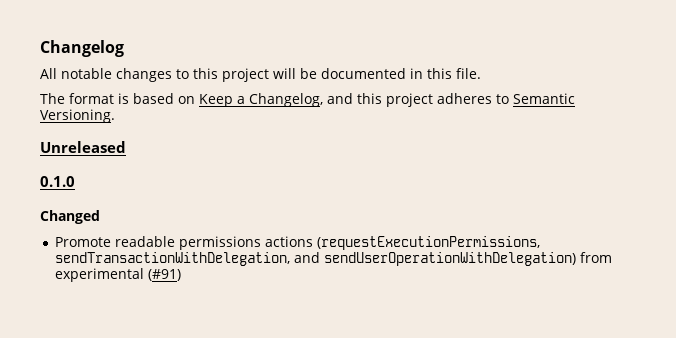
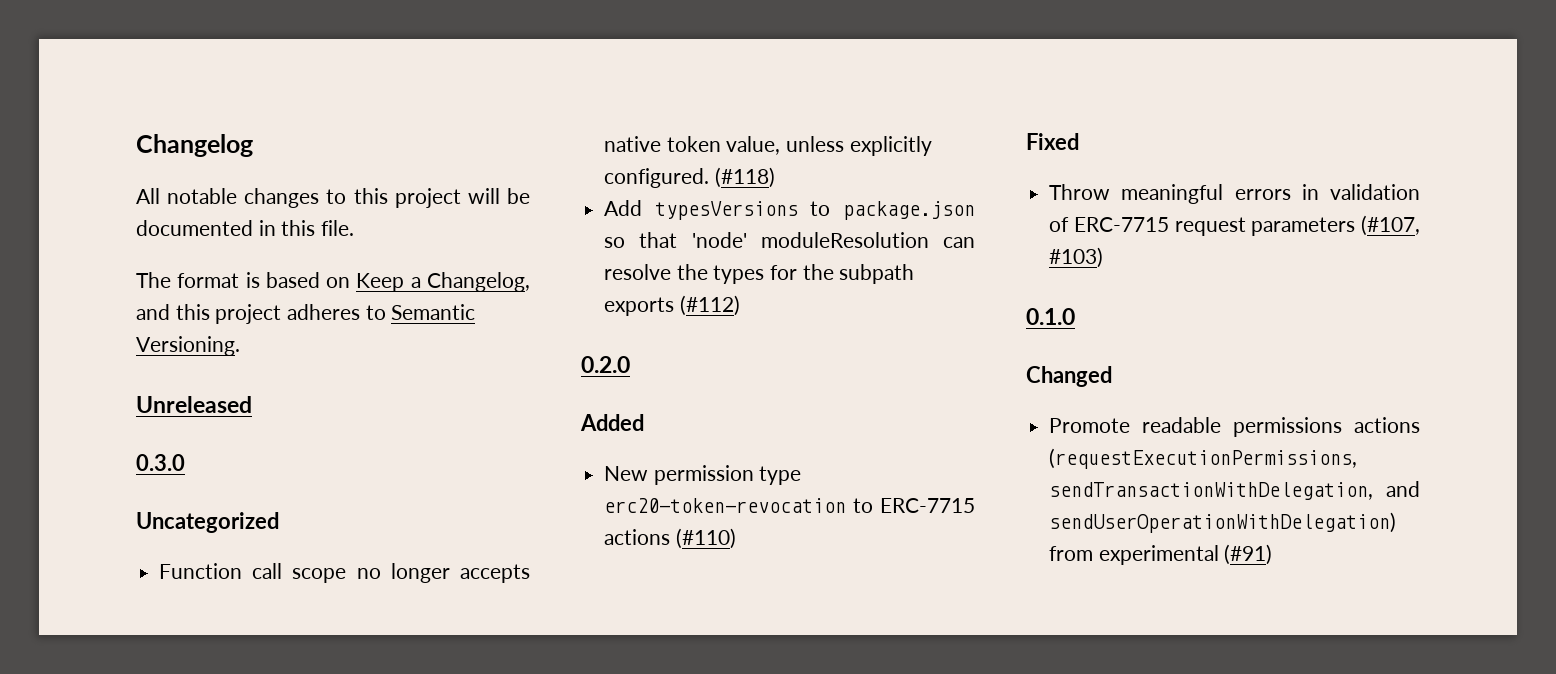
(126, 147) none -> [136,454,185,471] [136,512,279,533] [159,563,530,583] [604,136,932,156] [604,167,775,188] [604,200,975,220] [604,232,975,248] [604,264,915,284] [604,295,740,316] [581,356,630,373] [580,414,644,431] [604,465,802,485] [604,498,975,513] [604,528,736,549] [1026,133,1079,150] [1049,184,1420,204] [1049,215,1420,236] [1049,247,1104,268] // 0.3.0 // Uncategorized // Function call scope no longer accepts native token value, unless explicitly configured. (#118) // Add typesVersions to package.json so that 'node' moduleResolution can resolve the types for the subpath exports (#112) // 0.2.0 // Added // New permission type erc20-token-revocation to ERC-7715 actions (#110) // Fixed // Throw meaningful errors in validation of ERC-7715 request parameters (#107, #103)

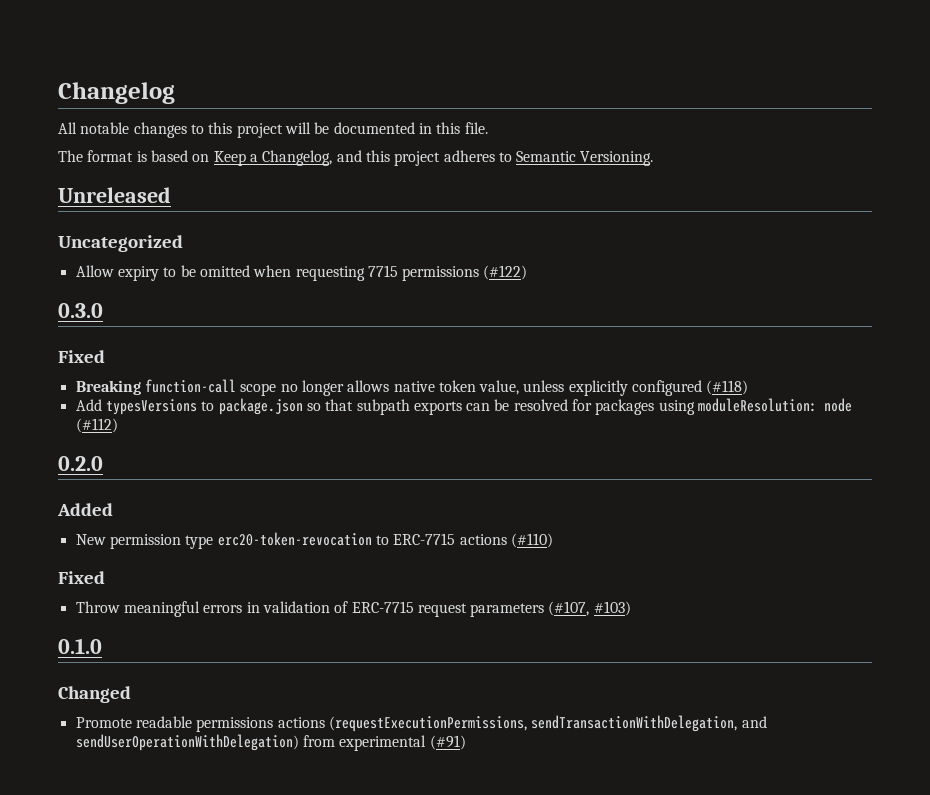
[136,454,185,471] [136,512,279,533] [159,563,283,579] 0.3.0 // Uncategorized // Function call -> [58,235,183,252] [75,265,528,281] [58,303,103,318] [58,350,105,363] [75,379,236,395] Uncategorized // Allow expiry to be omitted when requesting 7715 permissions (#122) // 0.3.0 // Fixed // Breaking function-call
[459,564,530,583] accepts -> [347,380,390,392] allows
[604,168,710,188] configured. -> [632,380,703,396] configured
[691,232,975,248] [604,264,915,284] [604,297,675,316] 'node' moduleResolution can resolve the types for the subpath exports -> [356,398,853,415] subpath exports can be resolved for packages using moduleResolution: node

